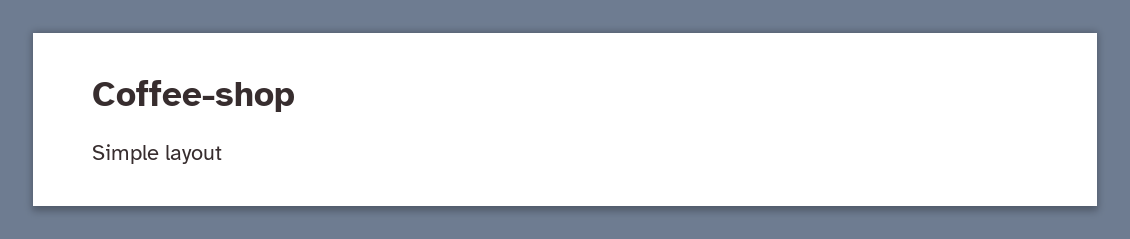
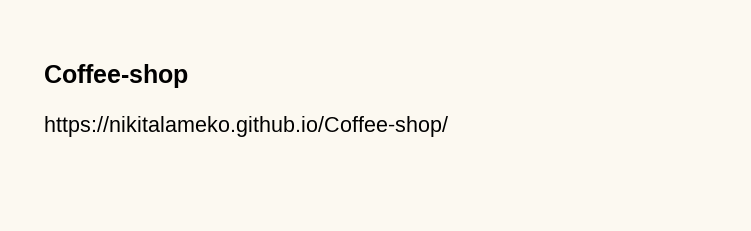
[92,144,222,164] Simple layout -> [44,116,448,137] https://nikitalameko.github.io/Coffee-shop/

